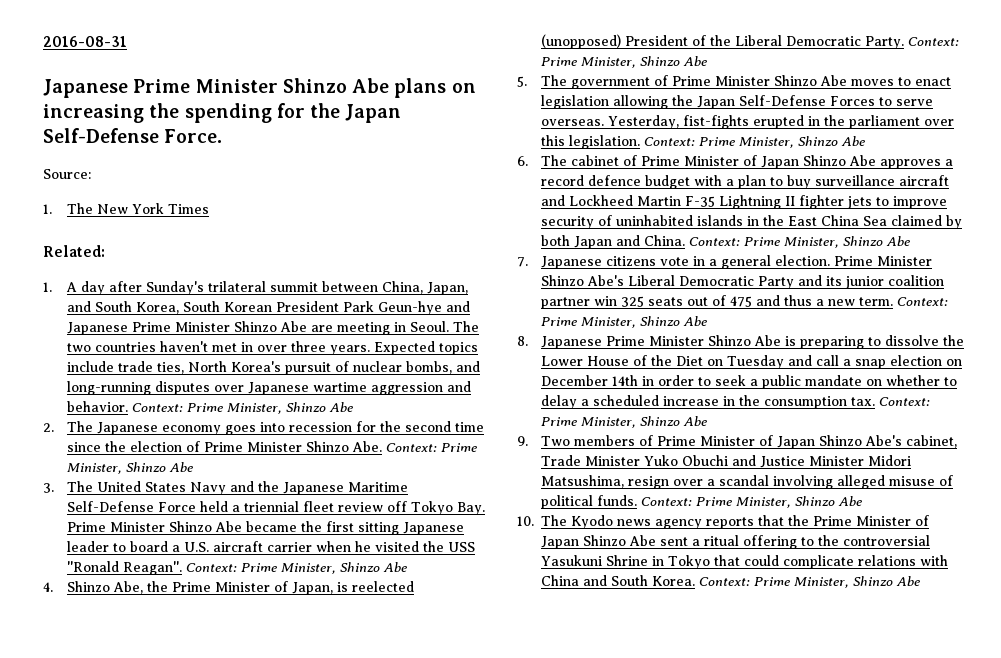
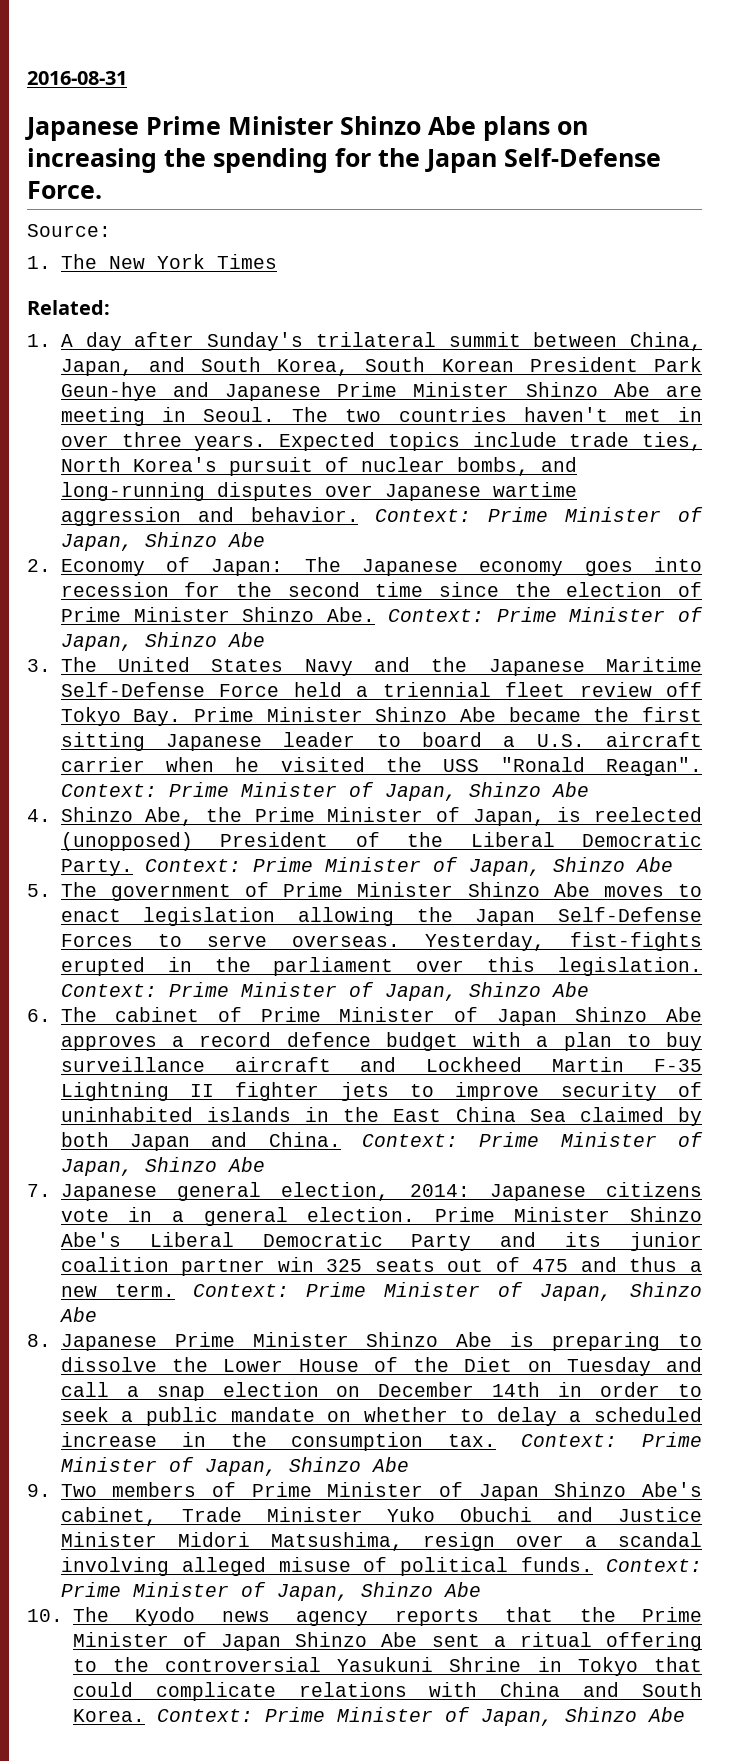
[227,403,283,414] Minister, -> [565,507,703,522] [60,534,133,551] Minister of Japan,
(54, 427) none -> [60,557,284,576] Economy of Japan:
[67,463,123,474] Minister, -> [569,607,703,622] [60,634,133,651] Minister of Japan,
[67,561,337,575] ''Ronald Reagan''. Context: Prime Minister, -> [500,757,702,776] [60,782,457,801] "Ronald Reagan". Context: Prime Minister of Japan,
[581,57,637,68] Minister, -> [324,857,541,876] Minister of Japan,
[739,137,795,148] Minister, -> [240,982,457,1001] Minister of Japan,
[784,237,840,248] Minister, -> [560,1132,703,1147] [60,1159,133,1176] Minister of Japan,
(603, 262) none -> [177,1182,586,1201] general election, 2014: Japanese
[581,317,637,328] Minister, -> [384,1282,613,1301] Minister of Japan,
[581,417,637,428] Minister, -> [60,1457,277,1476] Minister of Japan,
[736,497,792,508] Minister, -> [132,1582,349,1601] Minister of Japan,
[794,577,850,588] Minister, -> [336,1707,553,1726] Minister of Japan,

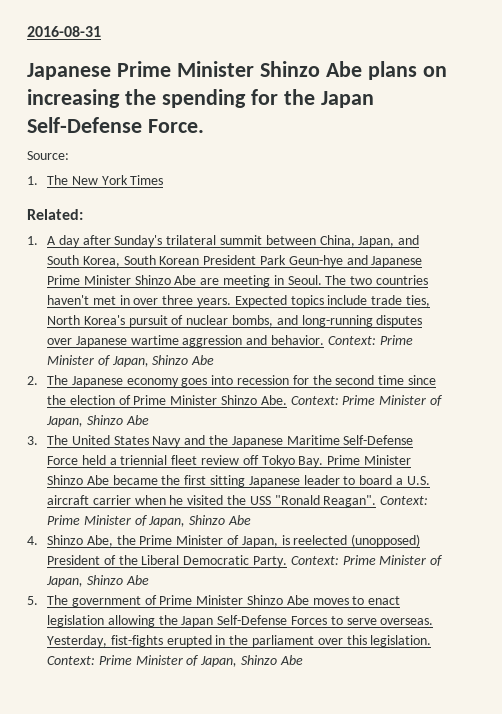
[60,557,284,576] Economy of Japan: -> (38, 380) none
[27,1007,702,1026] [60,1032,702,1051] [60,1057,703,1072] [60,1082,702,1101] [60,1107,702,1126] [60,1132,703,1151] [60,1157,265,1176] [27,1182,702,1201] [60,1207,702,1226] [60,1232,702,1251] [60,1257,702,1276] [60,1282,702,1301] [59,1307,97,1322] [27,1332,702,1351] [60,1357,702,1376] [60,1382,702,1401] [60,1407,702,1426] [60,1432,702,1451] [60,1457,409,1476] [27,1482,702,1501] [60,1507,702,1526] [60,1532,702,1551] [60,1557,702,1576] [60,1582,481,1601] [27,1607,702,1626] [72,1632,702,1651] [72,1657,703,1676] [72,1682,702,1701] [72,1707,685,1726] // 6. The cabinet of Prime Minister of Japan Shinzo Abe approves a record defence budget with a plan to buy surveillance aircraft and Lockheed Martin F-35 Lightning II fighter jets to improve security of uninhabited islands in the East China Sea claimed by both Japan and China. Context: Prime Minister of Japan, Shinzo Abe // 7. Japanese general election, 2014: Japanese citizens vote in a general election. Prime Minister Shinzo Abe's Liberal Democratic Party and its junior coalition partner win 325 seats out of 475 and thus a new term. Context: Prime Minister of Japan, Shinzo Abe // 8. Japanese Prime Minister Shinzo Abe is preparing to dissolve the Lower House of the Diet on Tuesday and call a snap election on December 14th in order to seek a public mandate on whether to delay a scheduled increase in the consumption tax. Context: Prime Minister of Japan, Shinzo Abe // 9. Two members of Prime Minister of Japan Shinzo Abe's cabinet, Trade Minister Yuko Obuchi and Justice Minister Midori Matsushima, resign over a scandal involving alleged misuse of political funds. Context: Prime Minister of Japan, Shinzo Abe // 10. The Kyodo news agency reports that the Prime Minister of Japan Shinzo Abe sent a ritual offering to the controversial Yasukuni Shrine in Tokyo that could complicate relations with China and South Korea. Context: Prime Minister of Japan, Shinzo Abe -> (303, 660) none

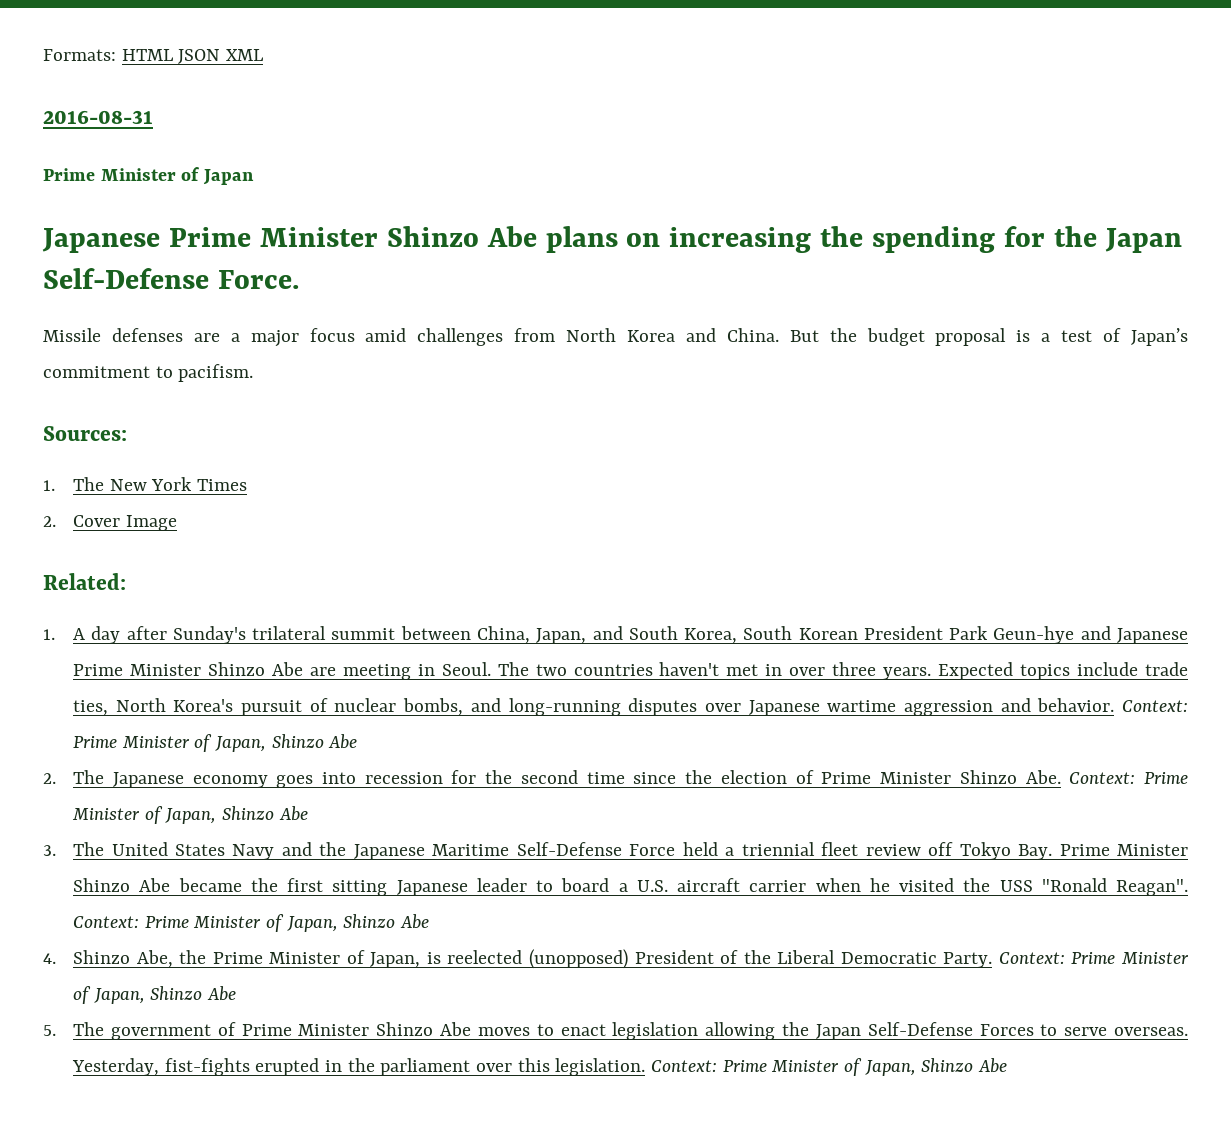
[27,26,101,37] 2016-08-31 -> [43,49,264,64] [43,110,153,124] [43,167,255,185] Formats: HTML JSON XML // 2016-08-31 // Prime Minister of Japan
[27,151,69,160] Source: -> [43,328,1189,347] [43,364,254,382] [43,426,127,441] Missile defenses are a major focus amid challenges from North Korea and China. But the budget proposal is a test of Japan’s commitment to pacifism. // Sources:
(164, 180) none -> [43,515,177,531] // 2. Cover Image

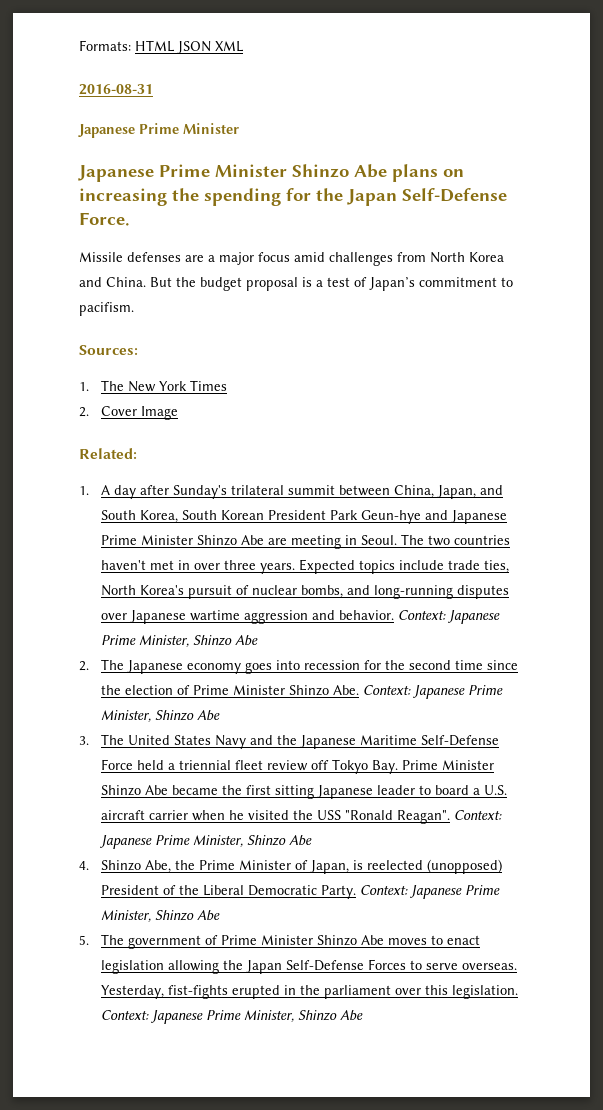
[43,167,255,185] Prime Minister of Japan -> [78,123,239,138] Japanese Prime Minister
[73,734,267,752] Prime Minister of Japan, -> [446,610,500,624] [100,635,189,647] Japanese Prime Minister,
[1143,772,1188,784] [72,806,217,824] Prime Minister of Japan, -> [411,685,503,699] [100,710,151,722] Japanese Prime Minister,
[144,914,338,932] Prime Minister of Japan, -> [98,835,243,849] Japanese Prime Minister,
[1071,952,1190,964] [73,986,145,1004] Prime Minister of Japan, -> [408,885,500,899] [100,910,151,922] Japanese Prime Minister,
[722,1058,916,1076] Prime Minister of Japan, -> [149,1010,294,1024] Japanese Prime Minister,

